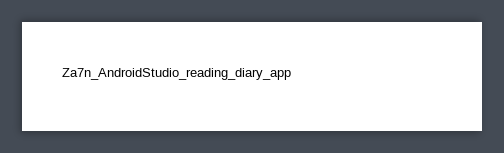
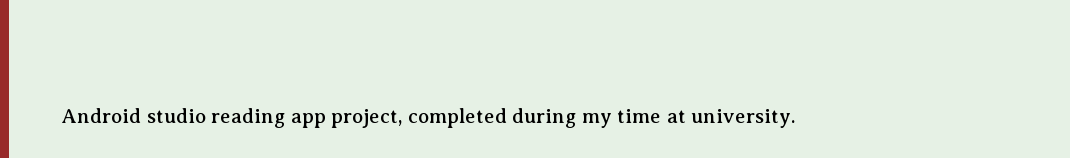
[62,68,291,80] Za7n_AndroidStudio_reading_diary_app -> [61,108,796,128] Android studio reading app project, completed during my time at university.

